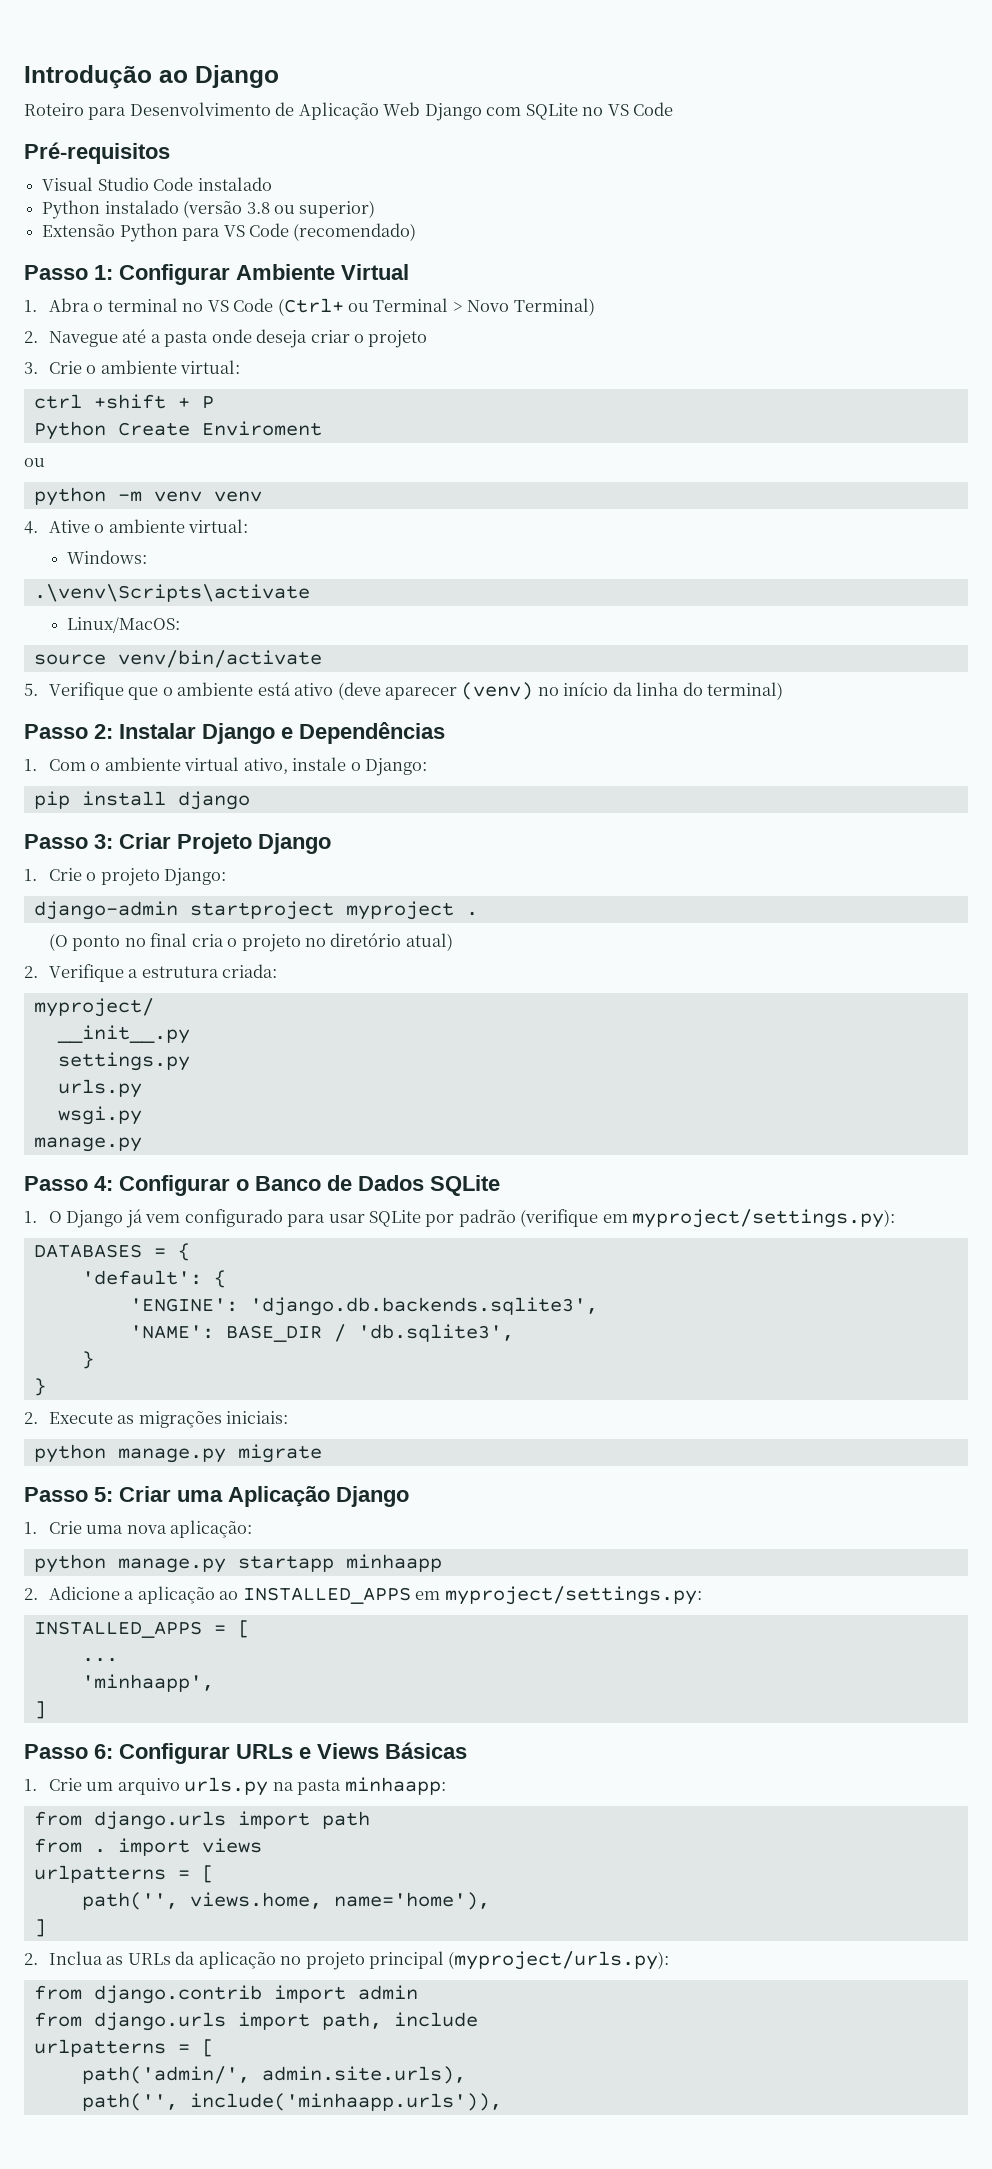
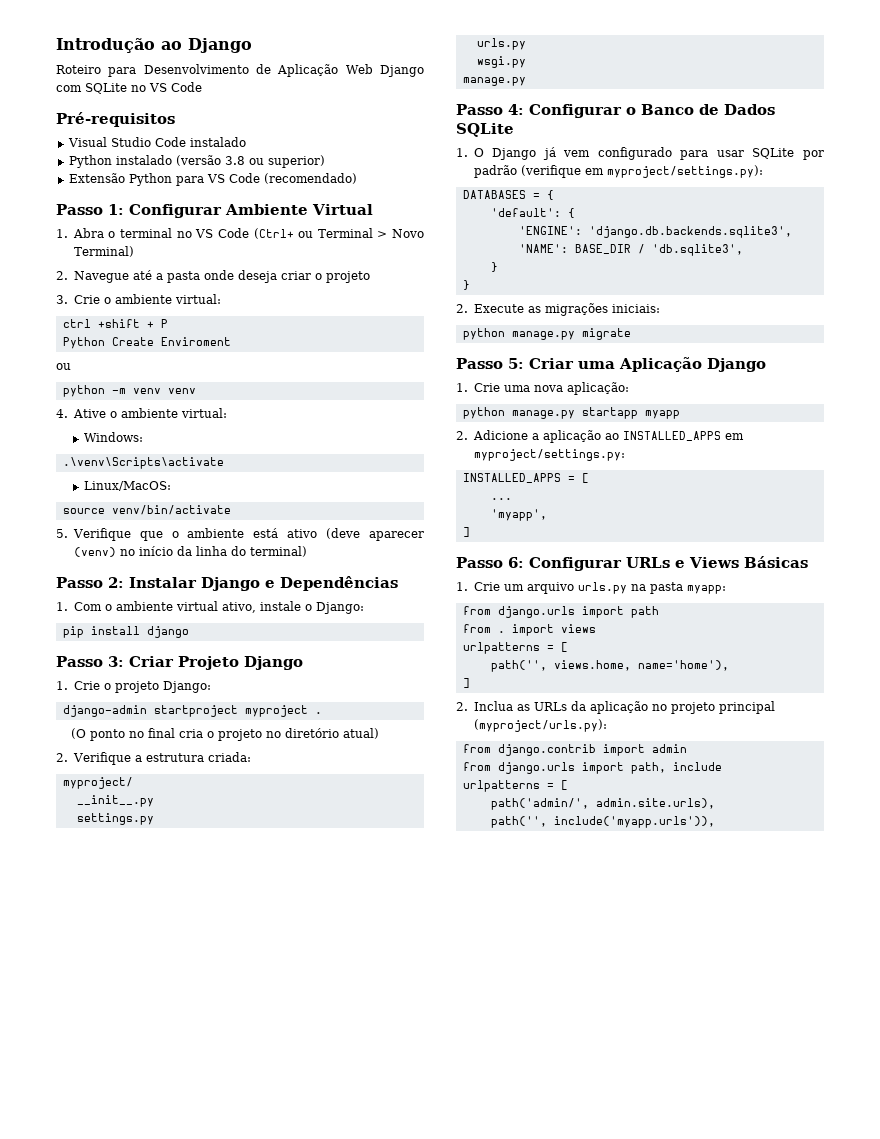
[345,1554,442,1572] minhaapp -> [644,410,680,419] myapp
[81,1674,214,1692] 'minhaapp', -> [490,509,547,521] 'myapp',
[344,1777,446,1795] minhaapp: -> [686,585,726,594] myapp:
[189,2093,502,2111] include('minhaapp.urls')), -> [553,816,715,828] include('myapp.urls')),

